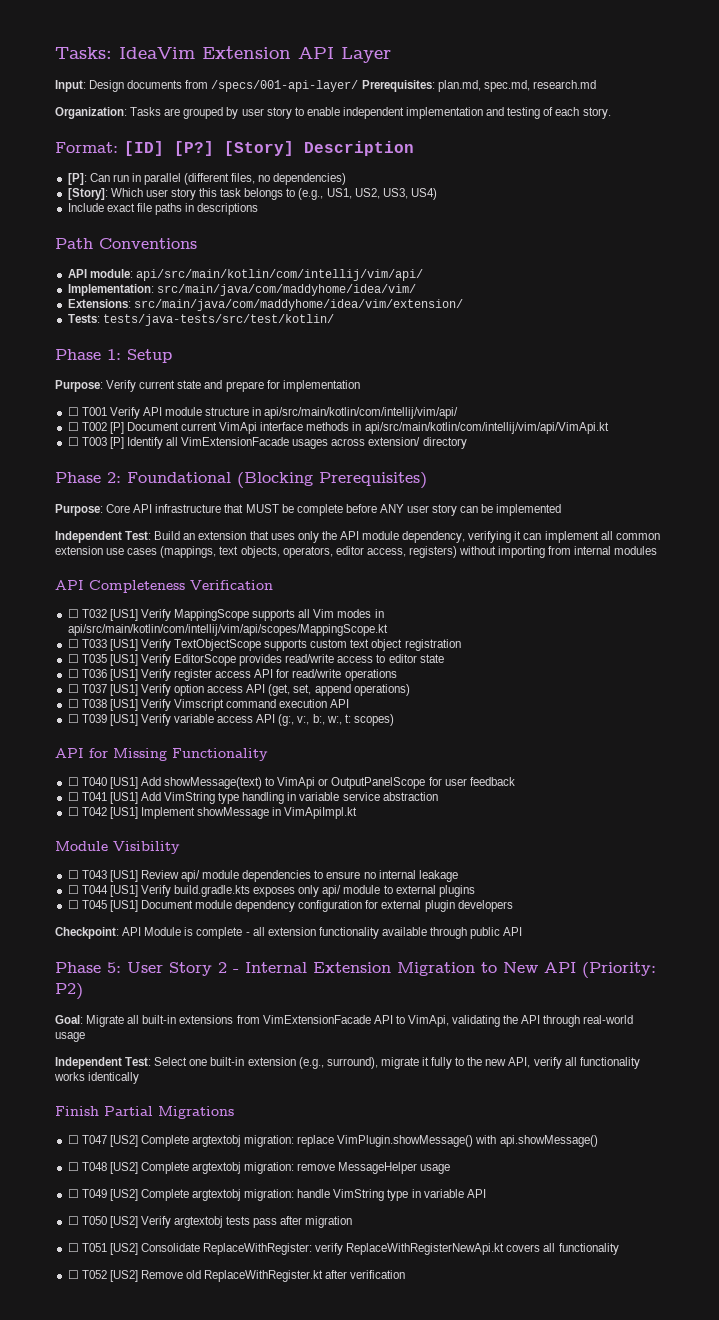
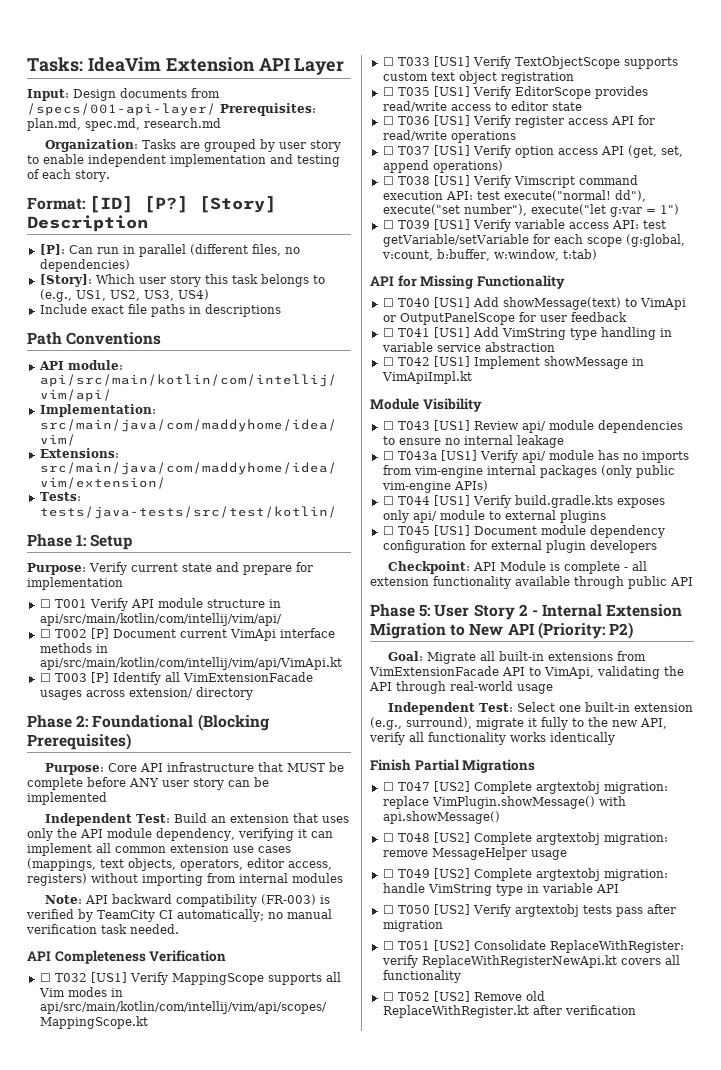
(658, 550) none -> [45,894,331,907] [26,909,332,922] [26,924,179,934] // Note: API backward compatibility (FR-003) is verified by TeamCity CI automatically; no manual verification task needed.
[330,699,350,708] API -> [445,190,646,202] [382,204,679,217] API: test execute("normal! dd"), execute("set number"), execute("let g:var = 1")
[256,714,394,726] API (g:, v:, b:, w:, t: scopes) -> [611,220,666,229] [382,234,685,247] [381,249,597,261] API: test getVariable/setVariable for each scope (g:global, v:count, b:buffer, w:window, t:tab)
(458, 876) none -> [382,450,689,463] [382,465,675,478] [381,480,488,493] // ☐ T043a [US1] Verify api/ module has no imports from vim-engine internal packages (only public vim-engine APIs)

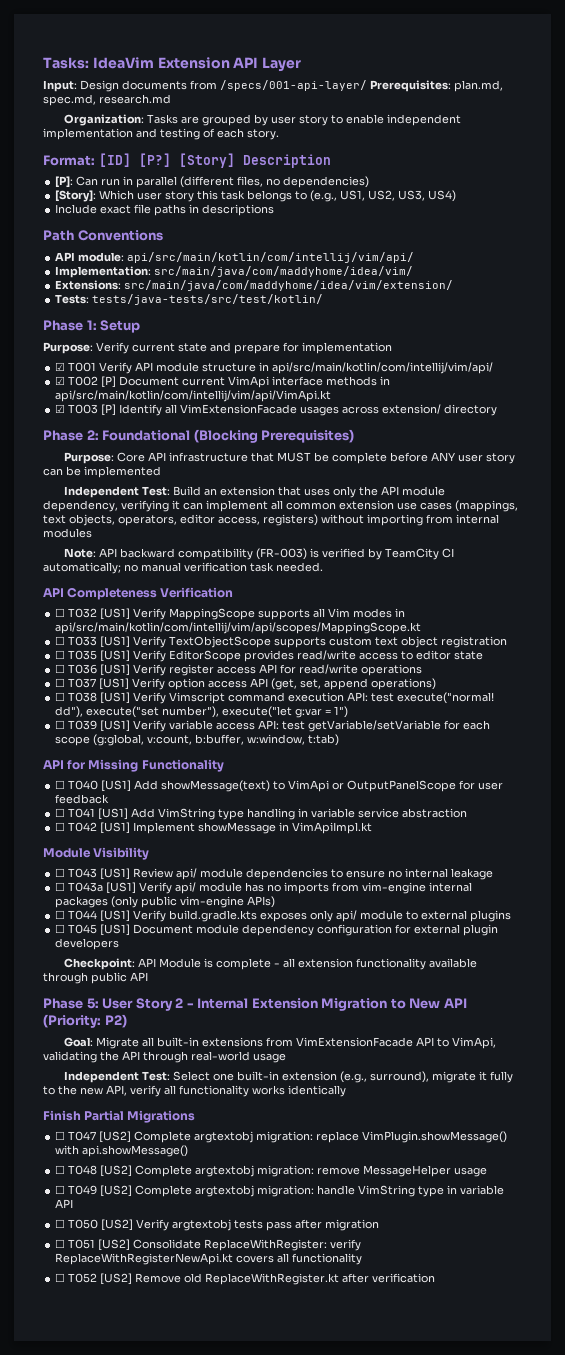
[39,599,51,608] ☐ -> [55,362,66,371] ☑
[39,629,51,638] ☐ -> [55,376,66,385] ☑
[39,673,51,682] ☐ -> [55,404,66,413] ☑

